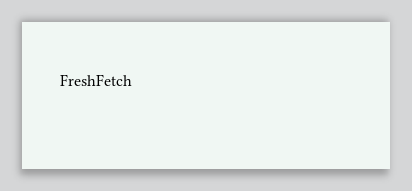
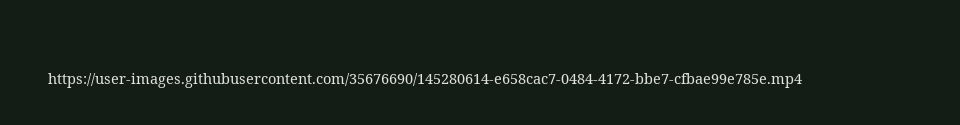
[60,74,132,86] FreshFetch -> [48,73,802,88] https://user-images.githubusercontent.com/35676690/145280614-e658cac7-0484-4172-bbe7-cfbae99e785e.mp4

